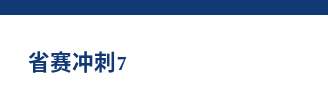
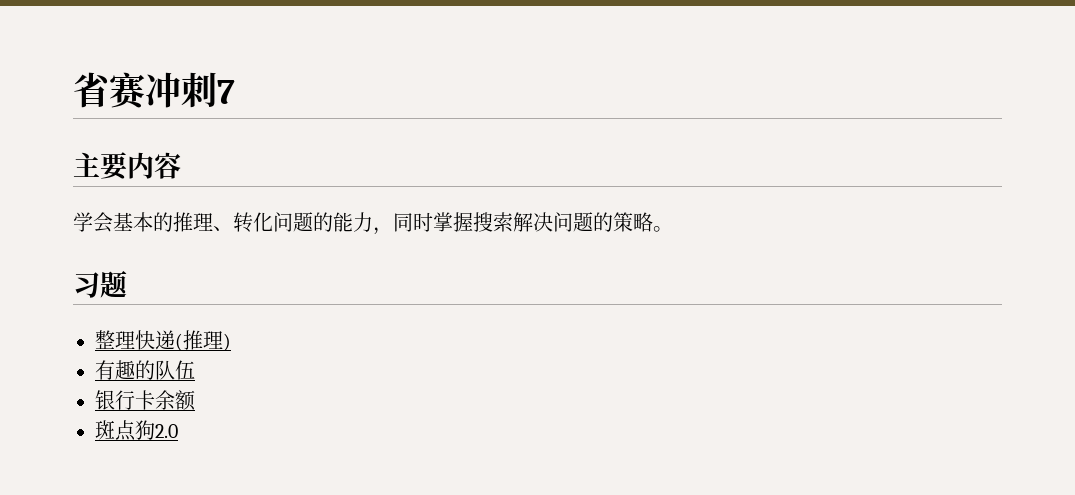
(127, 63) none -> [73,152,181,180] [73,212,673,235] [73,270,127,298] [95,330,231,351] [95,360,195,380] [95,390,196,411] [95,420,178,441] // 主要内容 // 学会基本的推理、转化问题的能力，同时掌握搜索解决问题的策略。 // 习题 // 整理快递(推理) // 有趣的队伍 // 银行卡余额 // 斑点狗2.0

